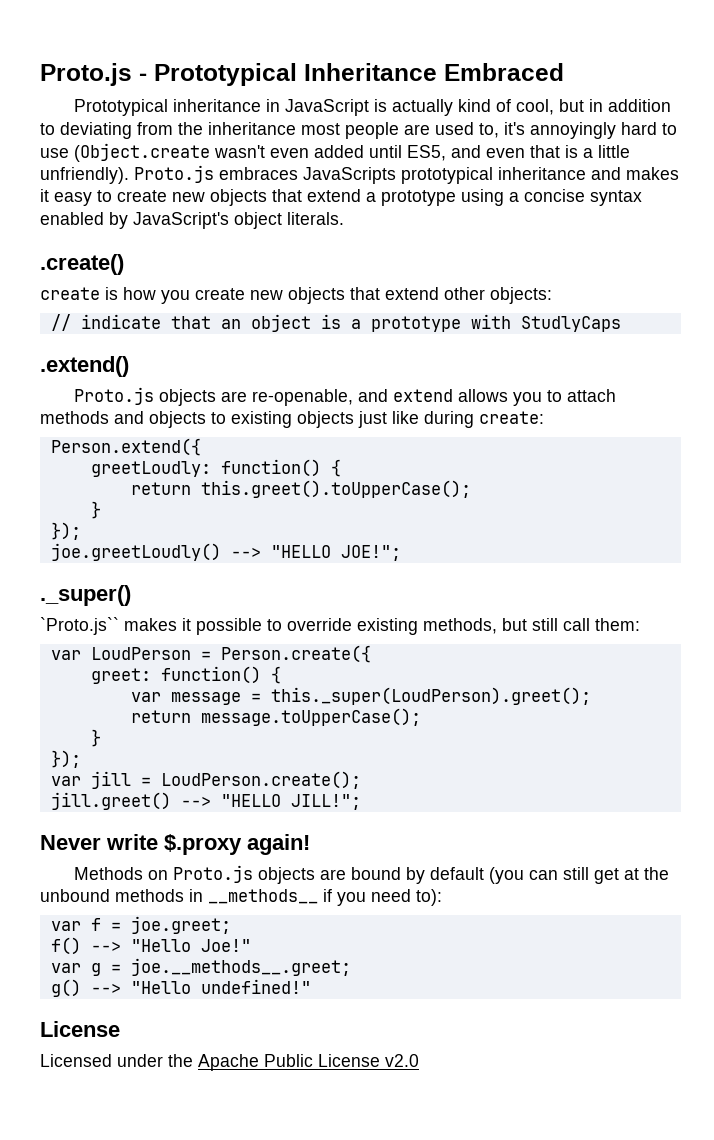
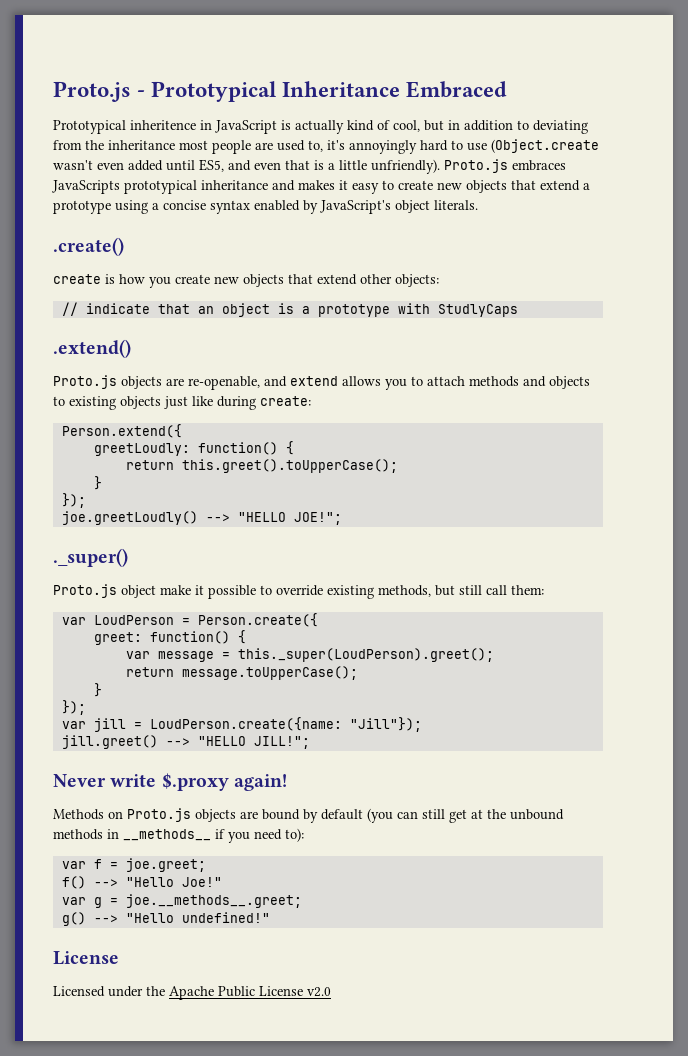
[172,99,261,112] inheritance -> [130,120,196,130] inheritence
[40,617,177,635] `Proto.js`` makes -> [53,584,191,598] Proto.js object make
[160,771,361,789] LoudPerson.create(); -> [149,717,422,732] LoudPerson.create({name: "Jill"});

